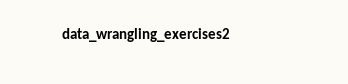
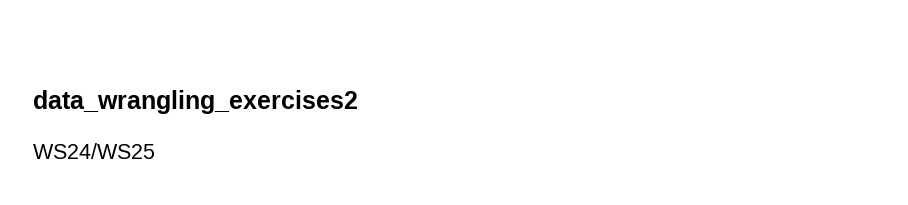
(230, 35) none -> [33,143,155,159] // WS24/WS25

